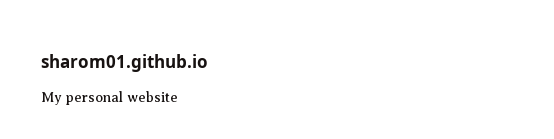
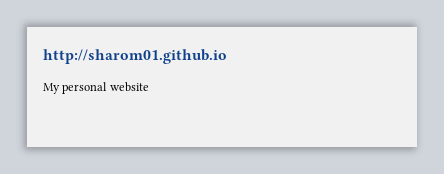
[41,54,208,72] sharom01.github.io -> [43,49,227,64] http://sharom01.github.io

